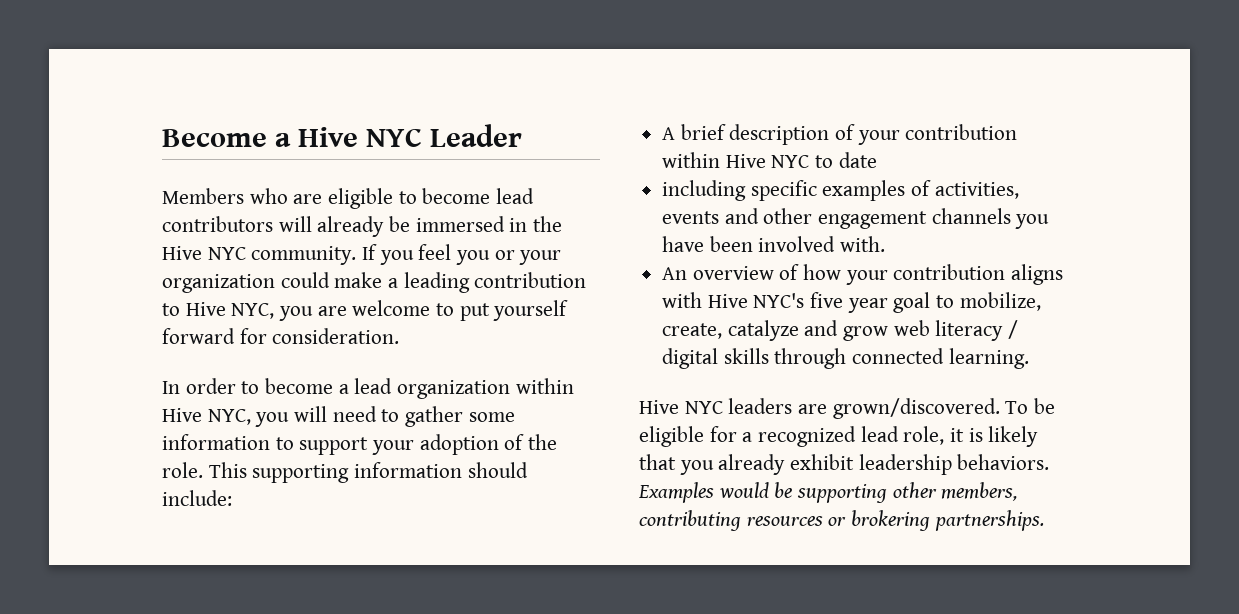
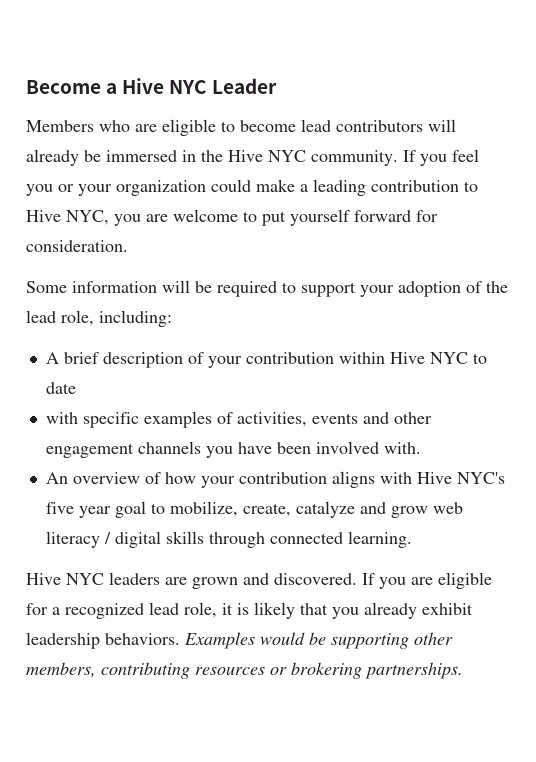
[162,378,574,399] [162,406,515,427] [162,434,270,450] In order to become a lead organization within Hive NYC, you will need to gather some information -> [26,280,277,297] Some information will be required
[162,462,528,483] [162,490,232,506] role. This supporting information should include: -> [26,310,172,327] lead role, including:
[662,180,747,201] including -> [45,412,78,424] with
[832,398,1056,419] grown/discovered. To be -> [192,573,433,589] grown and discovered. If you are

